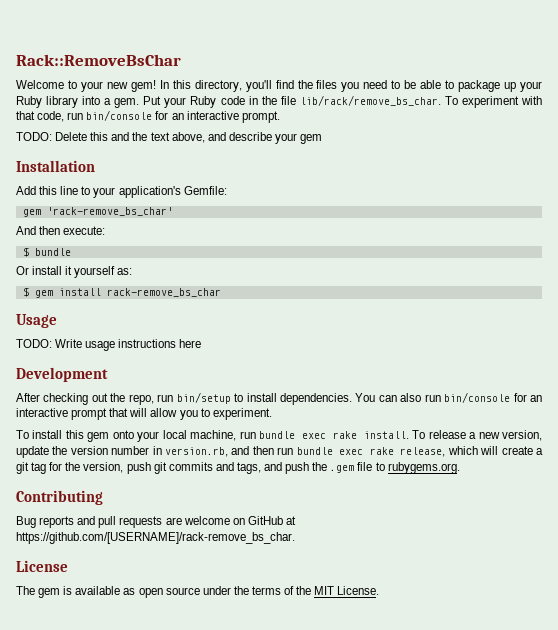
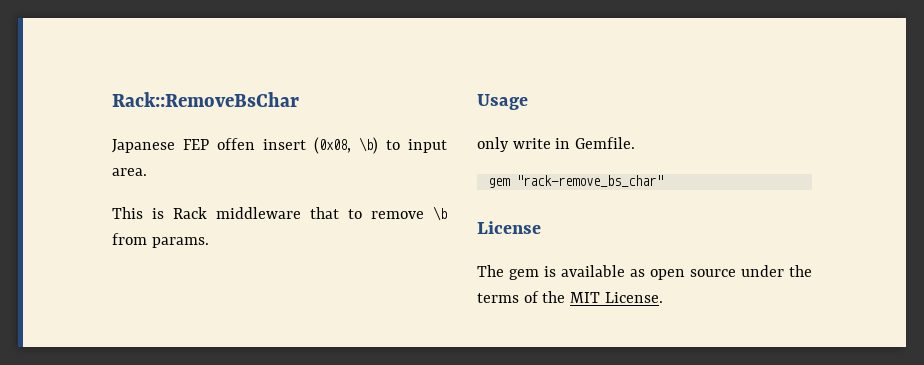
[16,80,542,92] [16,95,542,108] [16,110,280,123] [16,132,323,144] [16,160,95,172] [16,186,227,198] [22,207,173,217] [16,226,106,235] [22,247,71,257] [16,266,133,278] [22,287,221,298] [16,314,57,328] [16,339,202,351] [16,367,108,382] [16,392,542,405] [16,408,272,420] [16,430,542,442] [16,446,543,458] [16,462,460,474] [16,490,103,505] [16,516,296,528] [16,532,295,544] Welcome to your new gem! In this directory, you'll find the files you need to be able to package up your Ruby library into a gem. Put your Ruby code in the file lib/rack/remove_bs_char. To experiment with that code, run bin/console for an interactive prompt. // TODO: Delete this and the text above, and describe your gem // Installation // Add this line to your application's Gemfile: // gem 'rack-remove_bs_char' // And then execute: // $ bundle // Or install it yourself as: // $ gem install rack-remove_bs_char // Usage // TODO: Write usage instructions here // Development // After checking out the repo, run bin/setup to install dependencies. You can also run bin/console for an interactive prompt that will allow you to experiment. // To install this gem onto your local machine, run bundle exec rake install. To release a new version, update the version number in version.rb, and then run bundle exec rake release, which will create a git tag for the version, push git commits and tags, and push the .gem file to rubygems.org. // Contributing // Bug reports and pull requests are welcome on GitHub at https://github.com/[USERNAME]/rack-remove_bs_char. -> [112,137,447,154] [112,168,147,176] [112,206,447,221] [112,233,209,248] [477,94,528,110] [477,137,636,152] [487,175,663,188] Japanese FEP offen insert (0x08, \b) to input area. // This is Rack middleware that to remove \b from params. // Usage // only write in Gemfile. // gem "rack-remove_bs_char"

